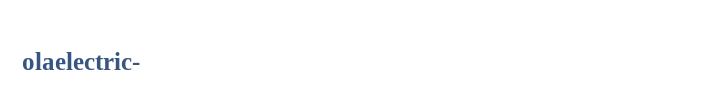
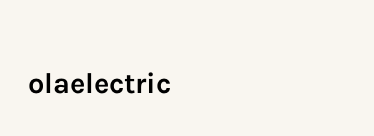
[22,52,140,70] olaelectric- -> [28,72,171,94] olaelectric

